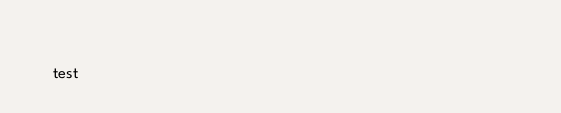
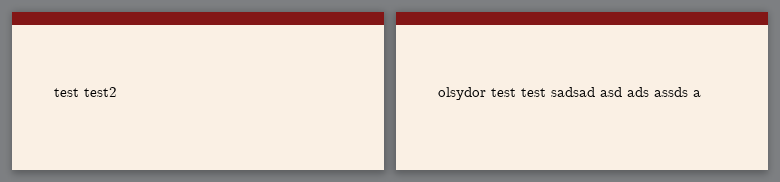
[53,68,78,79] test -> [54,87,117,97] [438,87,701,100] test test2 // olsydor test test sadsad asd ads assds a

